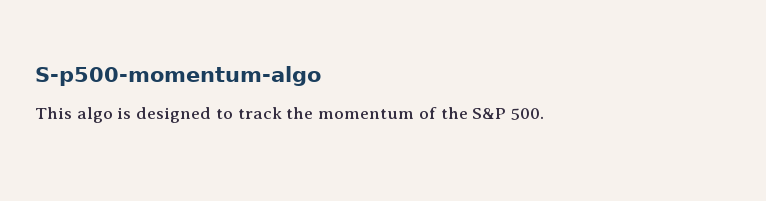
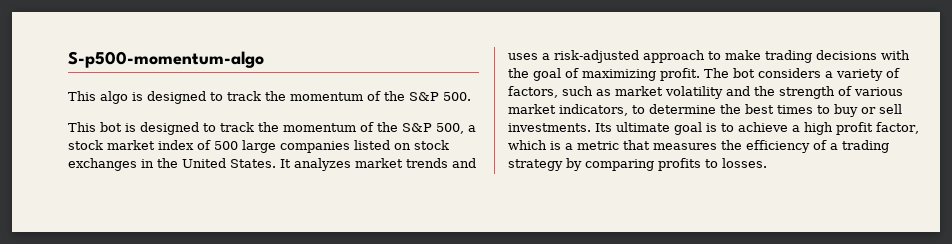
(544, 114) none -> [68,122,476,135] [68,140,449,153] [68,158,476,171] [508,50,910,63] [508,68,900,81] [508,86,903,99] [508,104,902,117] [508,122,919,135] [508,140,889,153] [508,158,767,171] // This bot is designed to track the momentum of the S&P 500, a stock market index of 500 large companies listed on stock exchanges in the United States. It analyzes market trends and uses a risk-adjusted approach to make trading decisions with the goal of maximizing profit. The bot considers a variety of factors, such as market volatility and the strength of various market indicators, to determine the best times to buy or sell investments. Its ultimate goal is to achieve a high profit factor, which is a metric that measures the efficiency of a trading strategy by comparing profits to losses.

